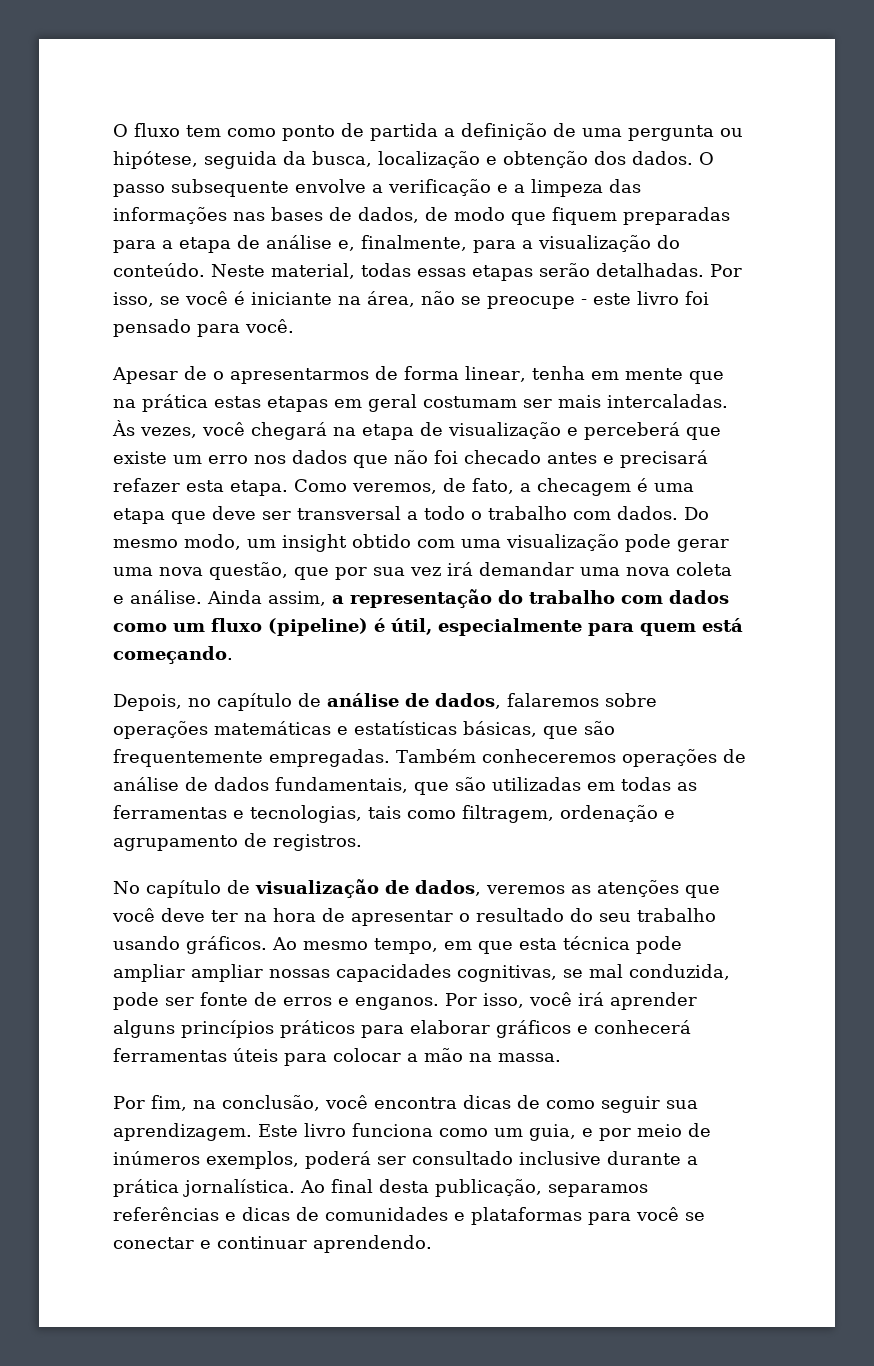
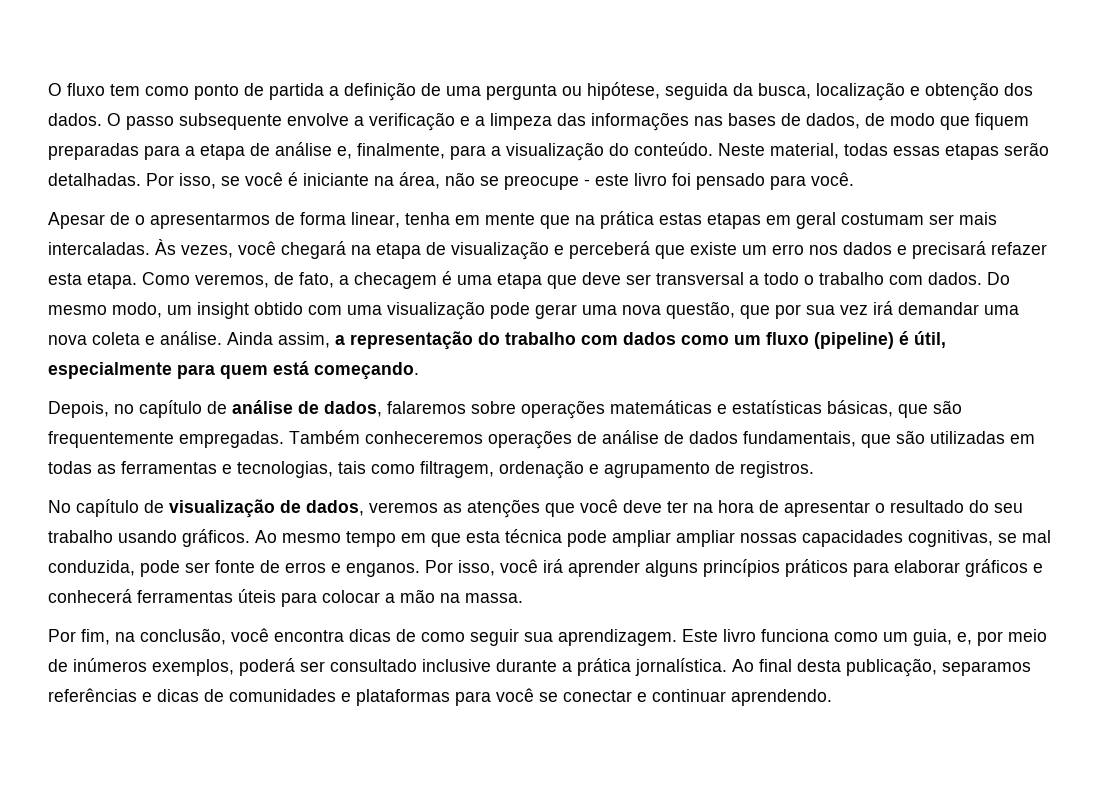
[353,450,597,468] que não foi checado antes -> (892, 248) none
[374,938,438,954] tempo, -> [346,531,396,547] tempo
[582,1128,593,1137] e -> [957,632,972,645] e,

